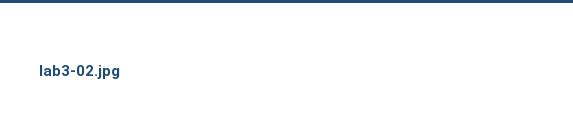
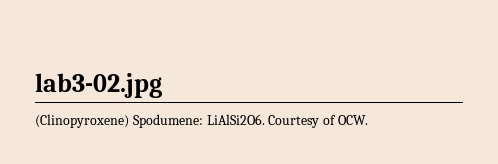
(120, 72) none -> [35,114,368,128] // (Clinopyroxene) Spodumene: LiAlSi2O6. Courtesy of OCW.

